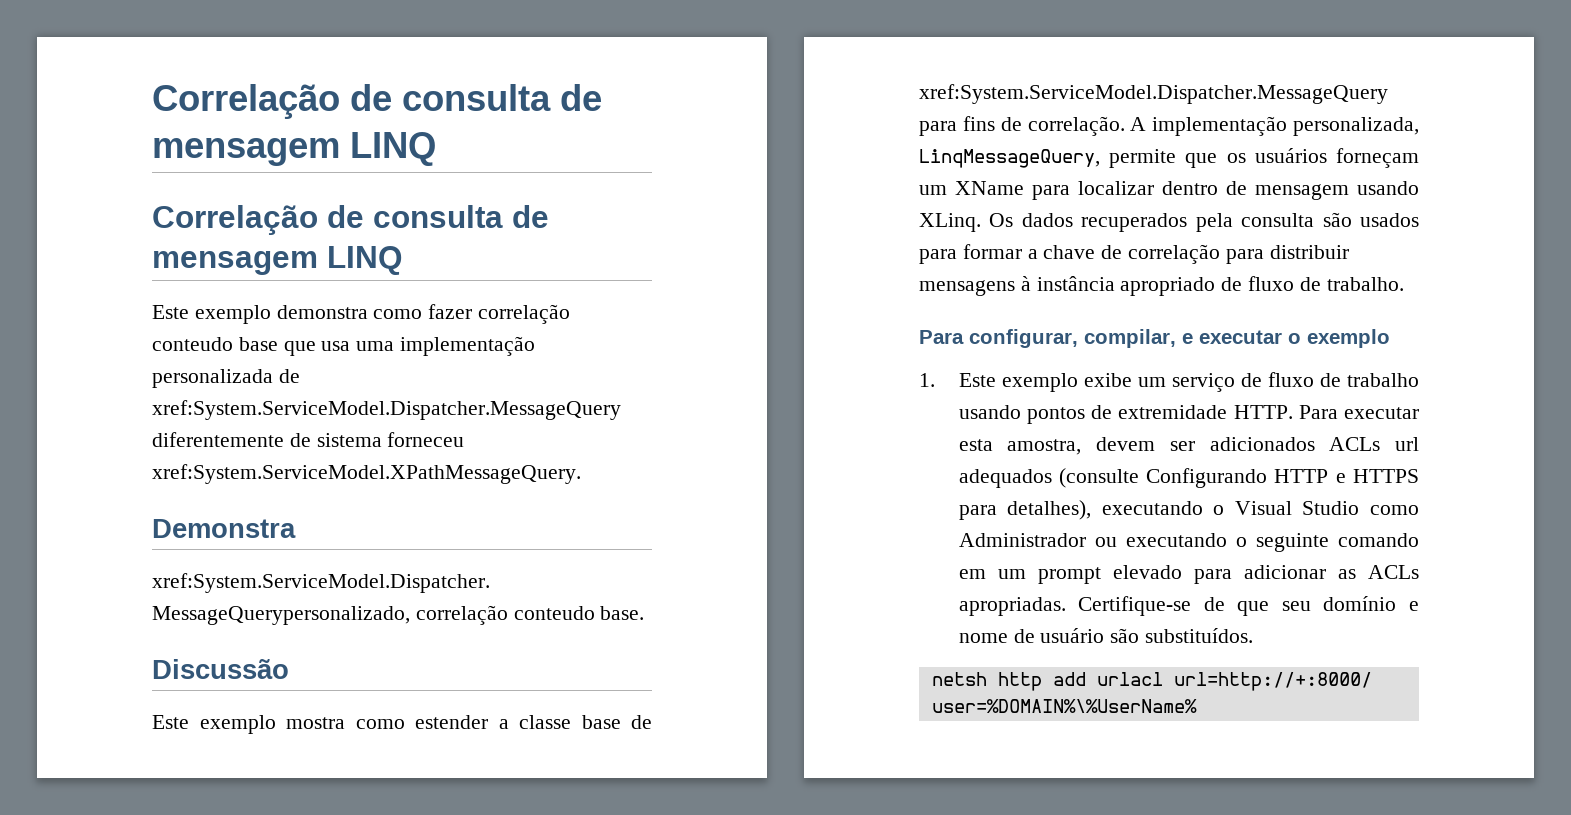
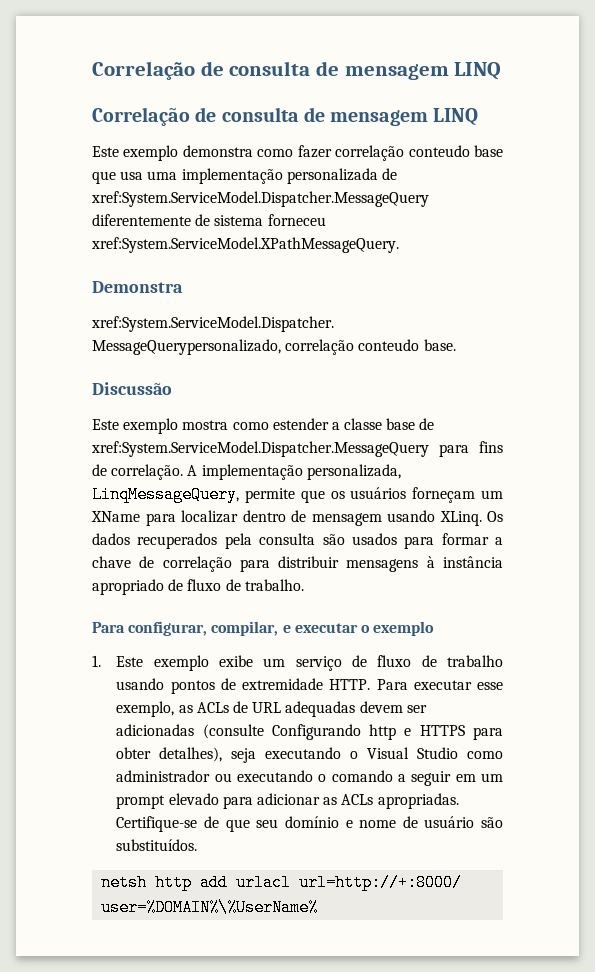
[958,437,1419,455] [958,469,1052,488] esta amostra, devem ser adicionados ACLs url adequados -> [476,682,503,690] [116,701,427,717] [116,724,195,736] esse exemplo, as ACLs de URL adequadas devem ser adicionadas
[1274,469,1329,483] HTTP -> [369,724,397,740] http
[1007,500,1092,520] detalhes), -> [116,747,257,763] obter detalhes), seja
[958,533,1086,547] Administrador -> [116,770,211,782] administrador
[1255,533,1419,552] seguinte comando -> [331,770,452,786] comando a seguir

